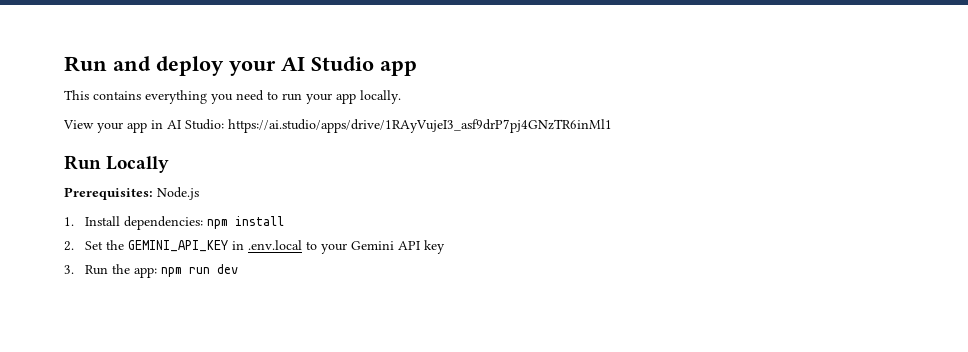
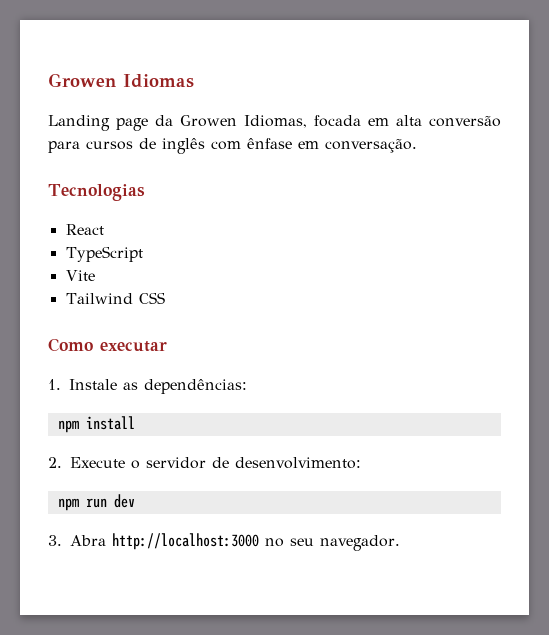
[64,56,417,76] [64,90,401,104] [63,119,612,133] [64,155,170,173] [64,187,199,200] [64,216,284,230] [64,240,445,254] [64,264,238,278] Run and deploy your AI Studio app // This contains everything you need to run your app locally. // View your app in AI Studio: https://ai.studio/apps/drive/1RAyVujeI3_asf9drP7pj4GNzTR6inMl1 // Run Locally // Prerequisites: Node.js // 1. Install dependencies: npm install // 2. Set the GEMINI_API_KEY in .env.local to your Gemini API key // 3. Run the app: npm run dev -> [48,73,194,88] [48,115,501,131] [48,138,417,154] [48,184,145,201] [65,224,104,235] [65,246,143,262] [65,270,95,281] [65,292,165,304] [48,338,167,352] [48,379,247,394] [57,416,135,433] [48,457,361,469] [57,494,135,511] [48,533,400,551] Growen Idiomas // Landing page da Growen Idiomas, focada em alta conversão para cursos de inglês com ênfase em conversação. // Tecnologias // React // TypeScript // Vite // Tailwind CSS // Como executar // 1. Instale as dependências: // npm install // 2. Execute o servidor de desenvolvimento: // npm run dev // 3. Abra http://localhost:3000 no seu navegador.

